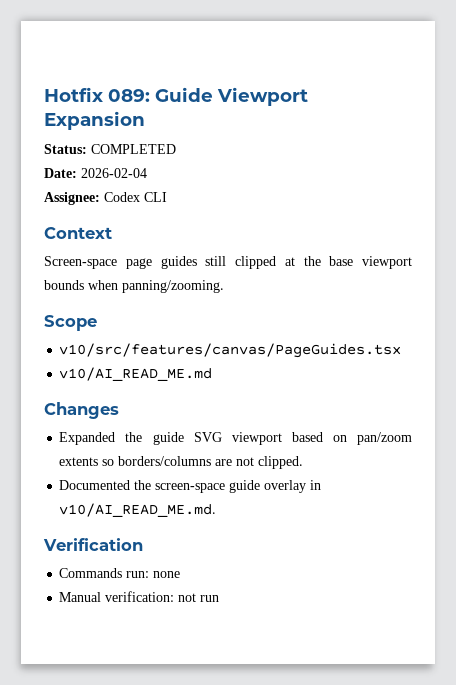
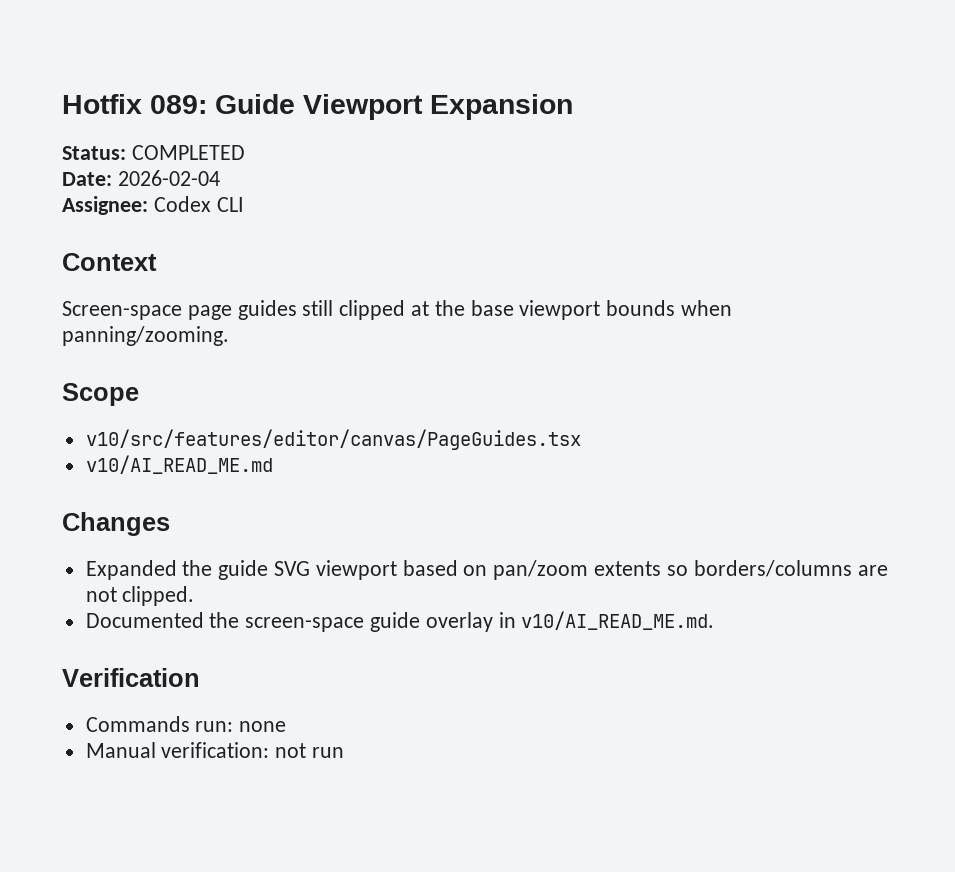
[59,343,402,358] v10/src/features/canvas/PageGuides.tsx -> [85,429,581,450] v10/src/features/editor/canvas/PageGuides.tsx

